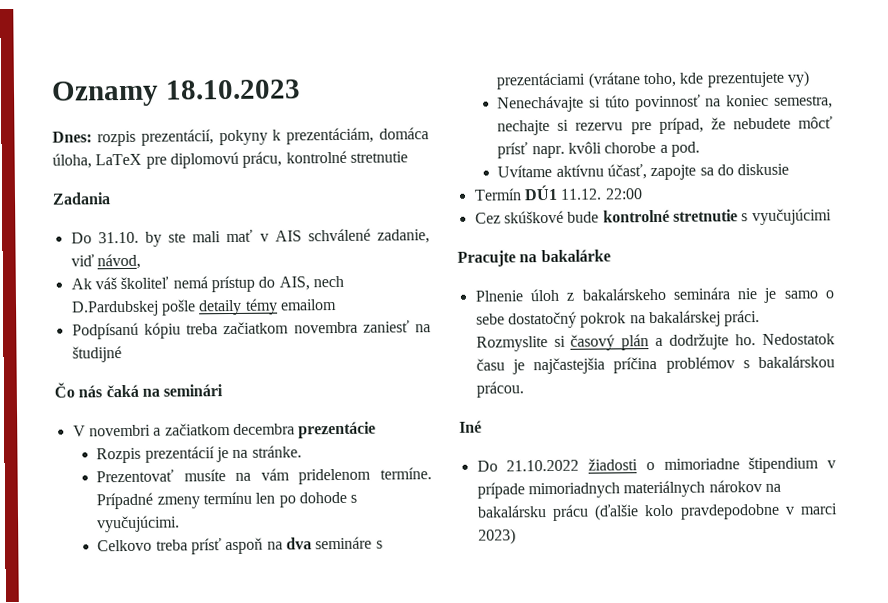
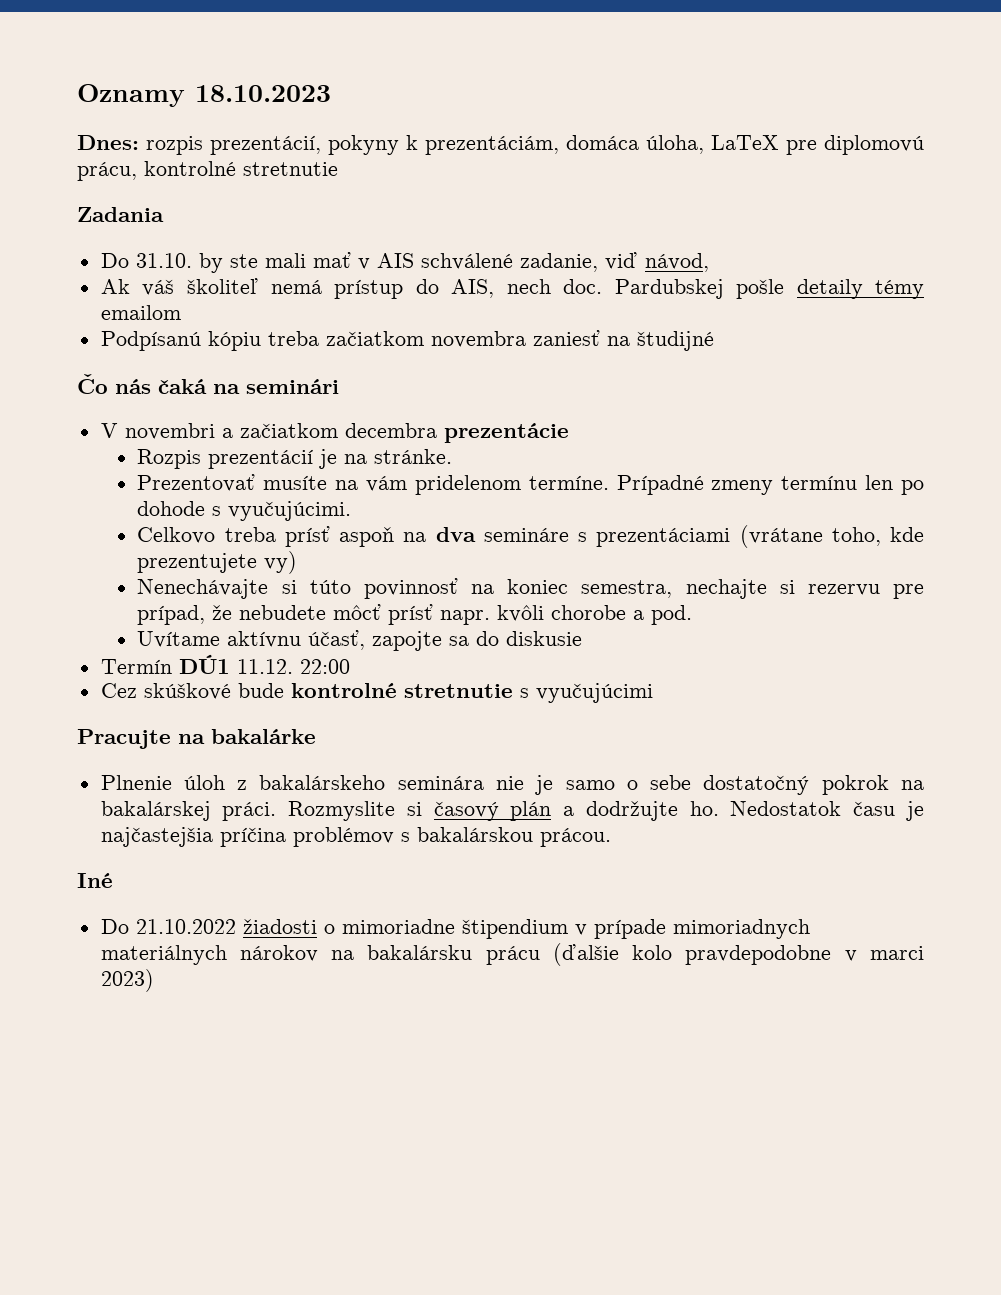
[70,300,159,317] D.Pardubskej -> [563,279,724,299] doc. Pardubskej

